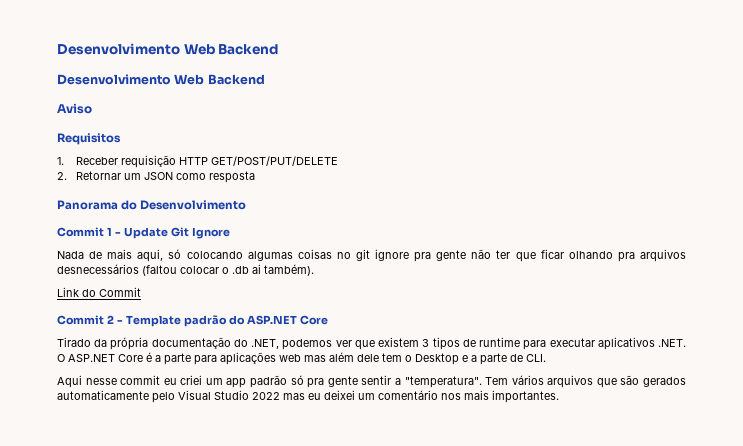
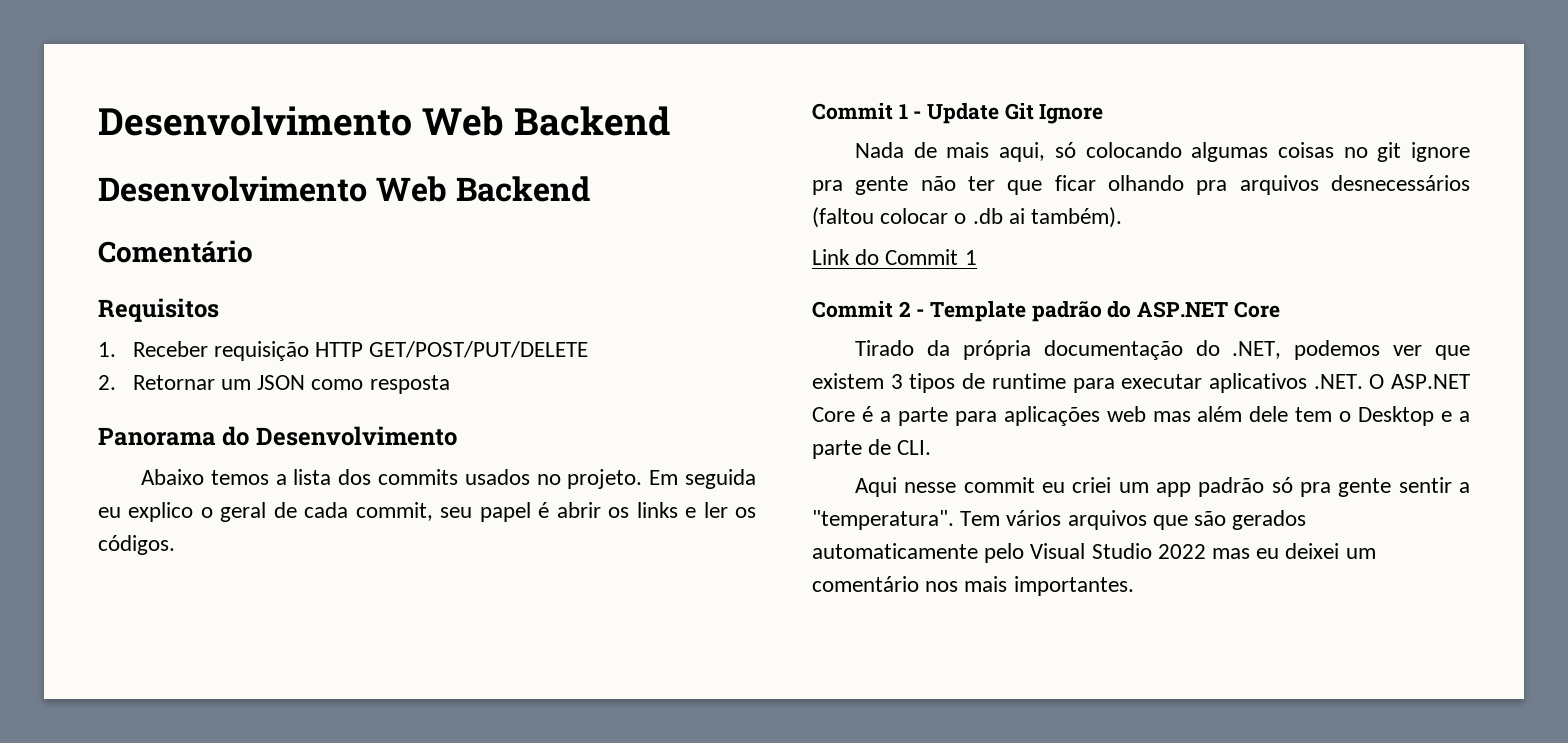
[57,103,92,114] Aviso -> [98,240,253,263] Comentário
(247, 205) none -> [140,469,756,489] [98,502,757,522] [98,535,175,555] // Abaixo temos a lista dos commits usados no projeto. Em seguida eu explico o geral de cada commit, seu papel é abrir os links e ler os códigos.
(141, 292) none -> [964,250,977,265] 1

